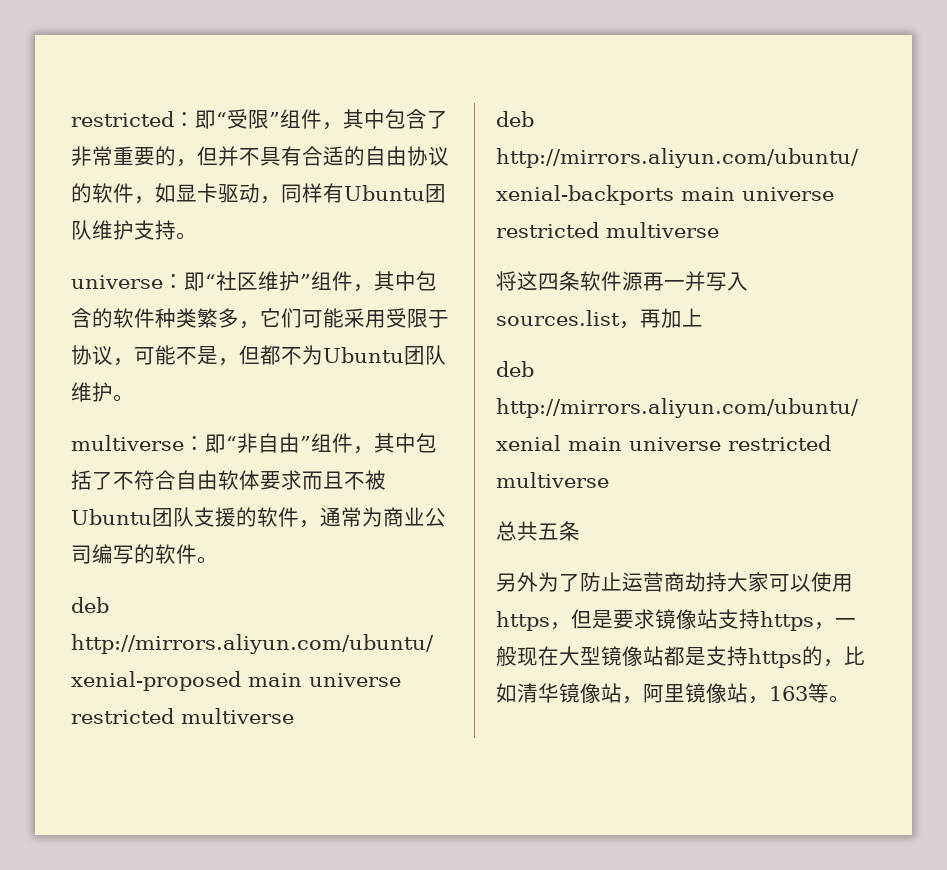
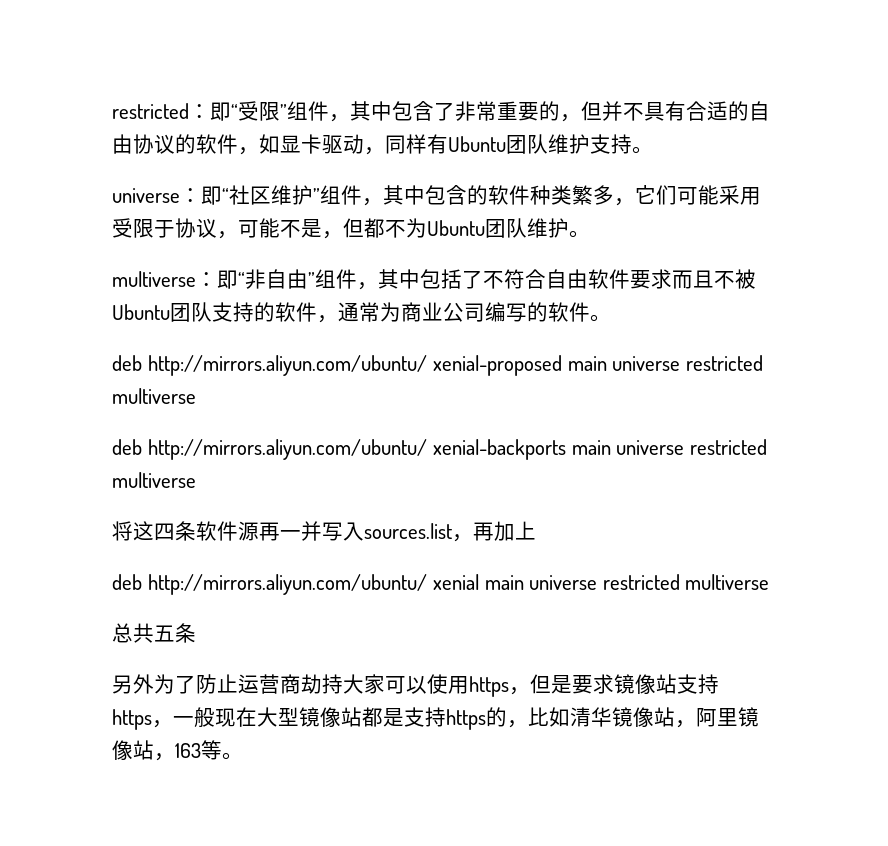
[239,470,260,490] 体 -> [609,269,630,289] 件
[215,507,236,527] 援 -> [233,302,254,322] 持

